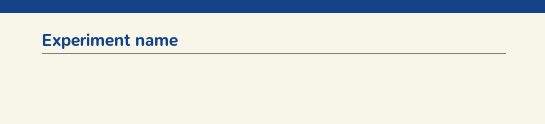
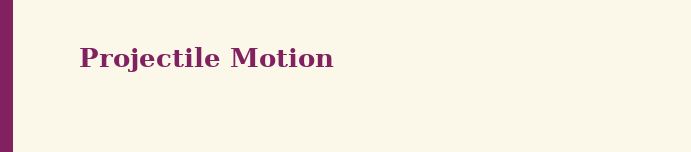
[42,33,178,49] Experiment name -> [79,47,334,72] Projectile Motion

